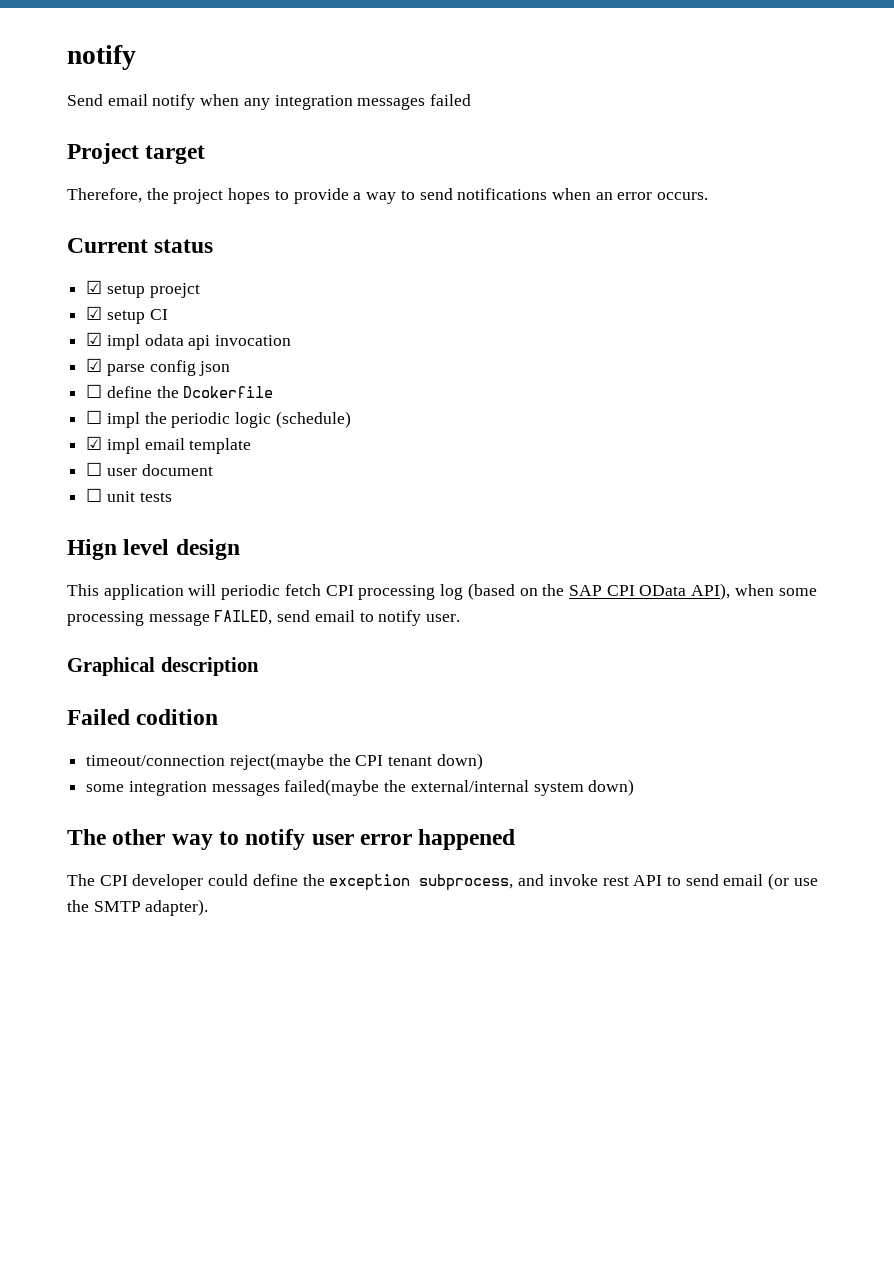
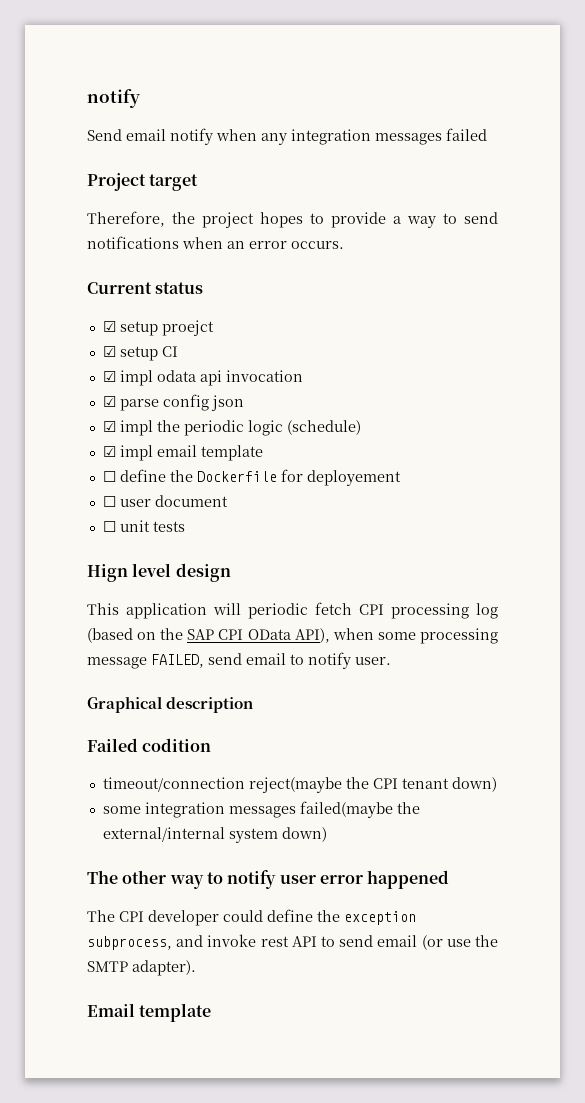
[86,384,274,398] [86,410,103,424] ☐ define the Dcokerfile // ☐ -> [102,421,116,432] ☑
(252, 446) none -> [102,469,401,486] // ☐ define the Dockerfile for deployement
(209, 907) none -> [87,1003,212,1022] // Email template

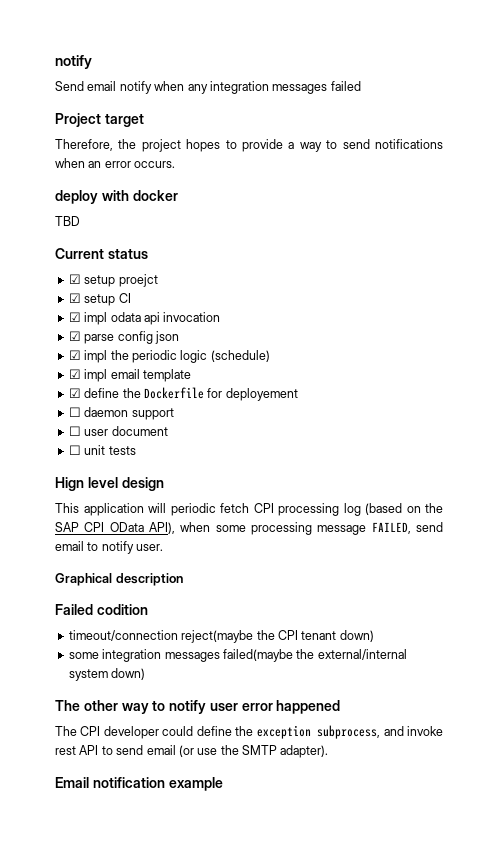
(344, 245) none -> [55,190,178,204] [55,216,80,226] // deploy with docker // TBD
[102,471,116,482] ☐ -> [68,388,81,398] ☑
(401, 478) none -> [68,407,174,420] // ☐ daemon support
[139,1003,212,1022] template -> [92,777,223,791] notification example

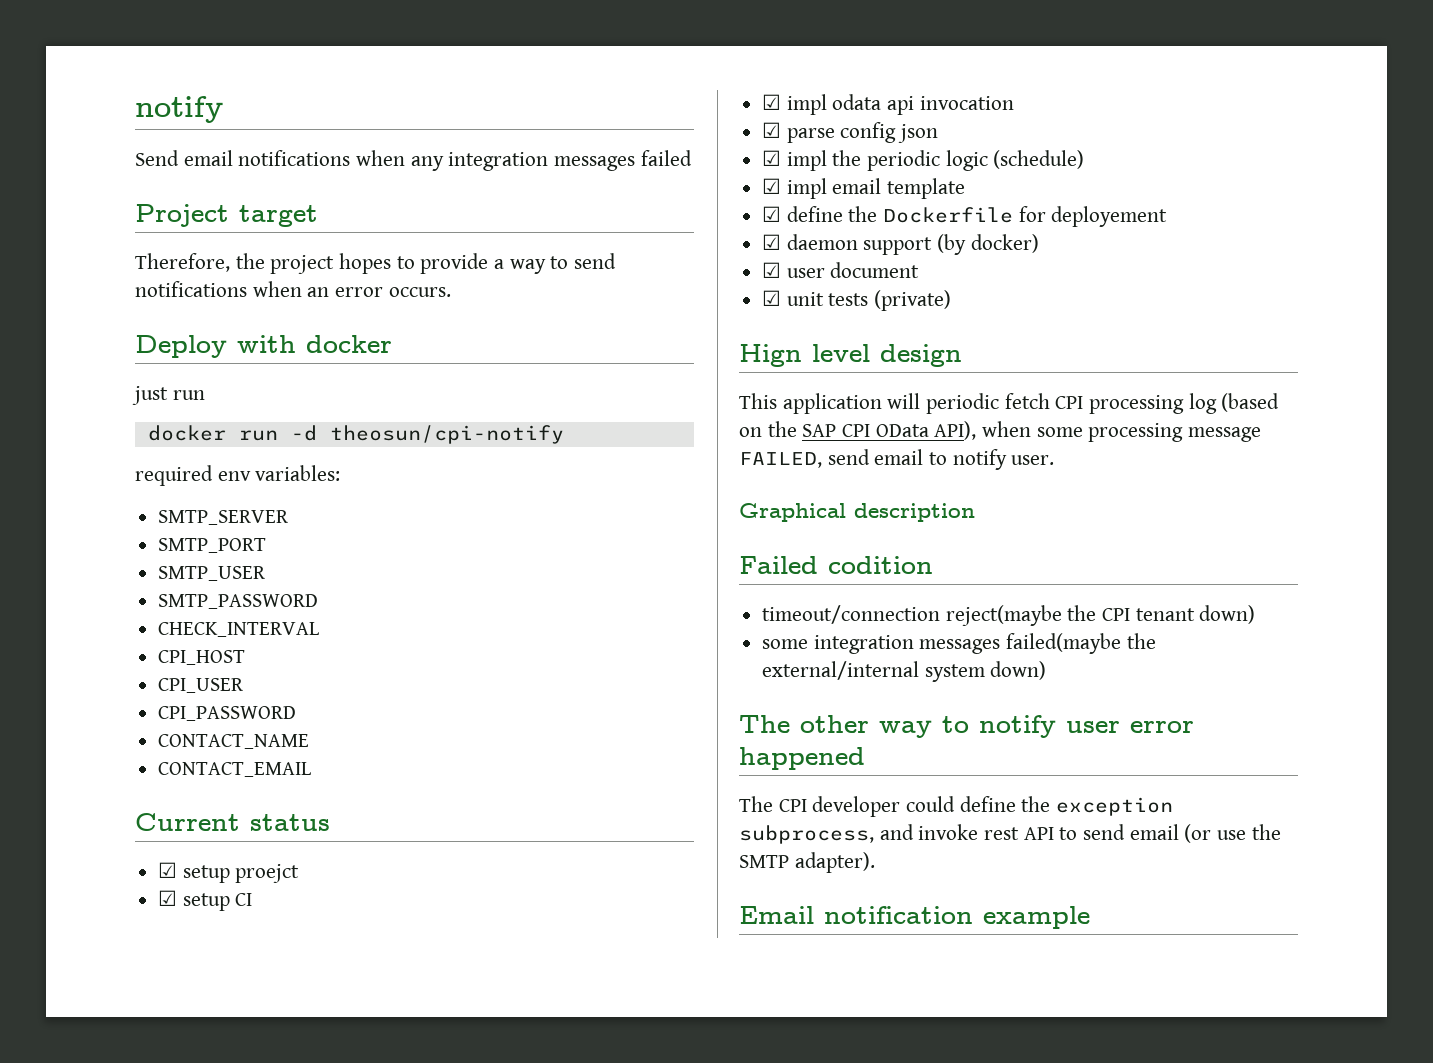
[119,81,152,94] notify -> [238,150,351,166] notifications
[55,190,98,204] deploy -> [135,335,227,358] Deploy
[55,216,80,226] TBD -> [132,386,205,405] [147,425,564,444] [135,465,341,486] [158,510,290,525] [158,538,267,553] [158,566,267,581] [158,594,319,609] [158,622,320,637] [158,650,246,665] [158,678,245,693] [158,706,297,721] [158,734,310,749] [158,762,312,777] just run // docker run -d theosun/cpi-notify // required env variables: // SMTP_SERVER // SMTP_PORT // SMTP_USER // SMTP_PASSWORD // CHECK_INTERVAL // CPI_HOST // CPI_USER // CPI_PASSWORD // CONTACT_NAME // CONTACT_EMAIL
[68,407,81,417] ☐ -> [762,234,782,250] ☑
[68,426,81,436] // ☐ -> [937,234,1039,255] [762,262,782,278] (by docker) // ☑
[68,445,81,455] ☐ -> [762,290,782,306] ☑
(136, 450) none -> [874,290,952,311] (private)

